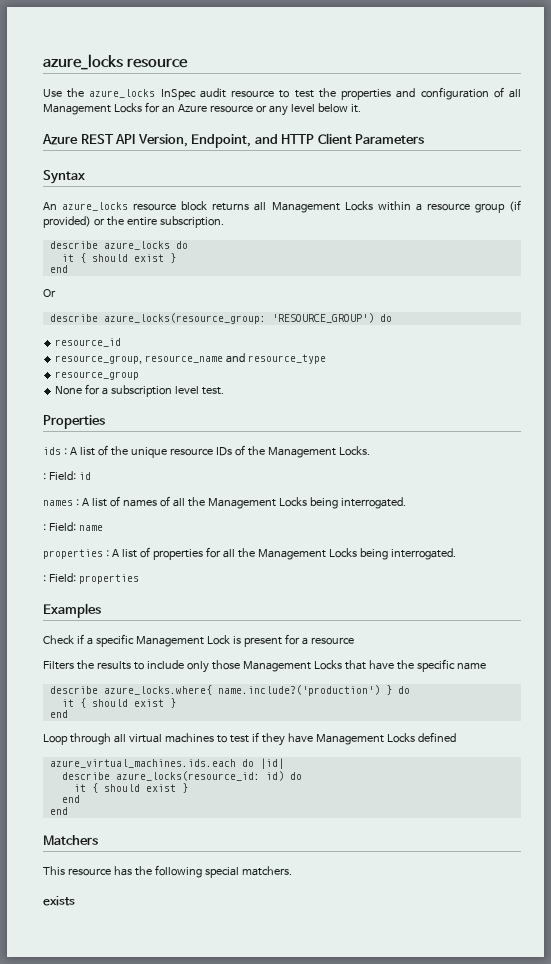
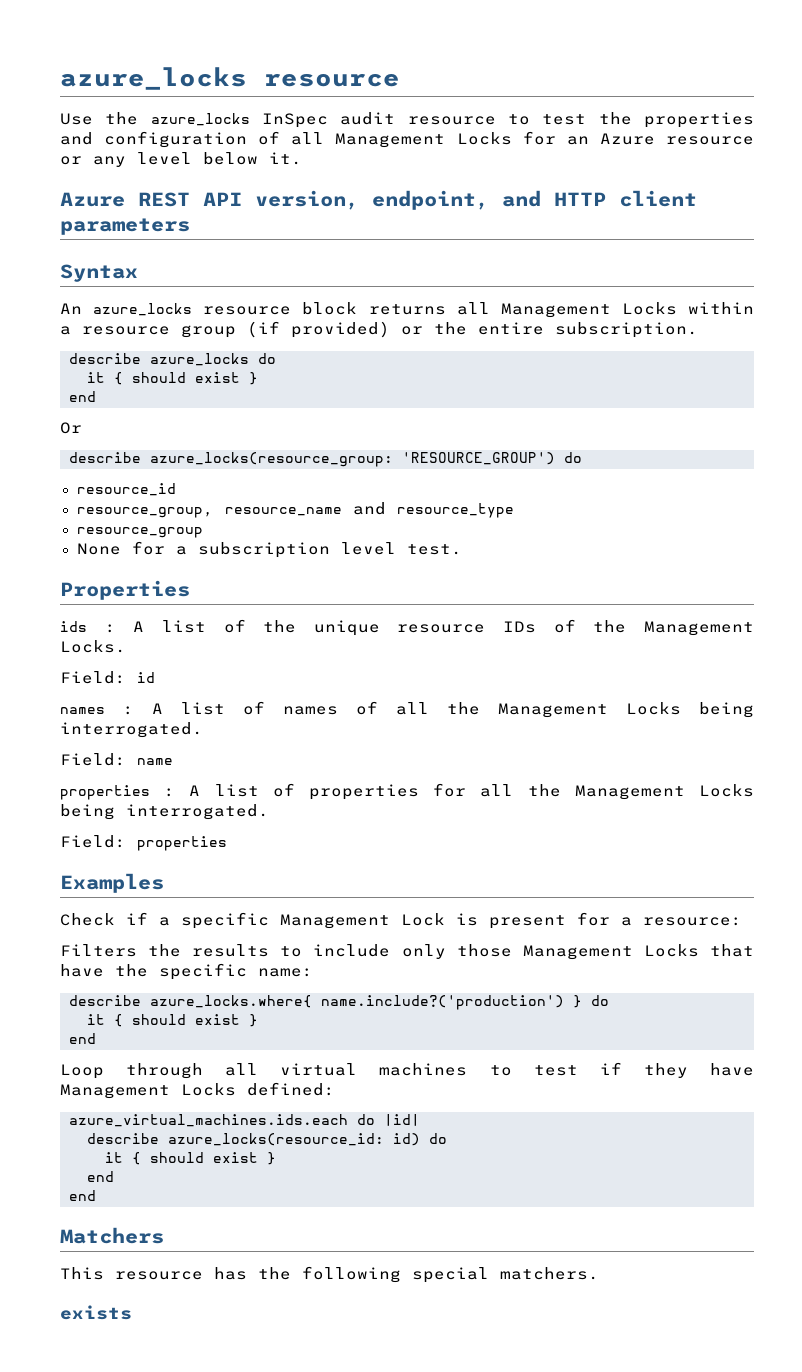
[137,133,425,148] Version, Endpoint, and HTTP Client Parameters -> [255,190,697,210] [60,218,190,235] version, endpoint, and HTTP client parameters
[43,473,46,480] : -> (126, 646) none
[43,524,46,531] : -> (203, 730) none
[43,575,46,582] : -> (269, 812) none
[310,637,354,645] resource -> [643,917,742,926] resource:
[456,662,486,670] name -> [258,968,313,977] name:
[417,732,456,742] defined -> [247,1082,335,1096] defined:

